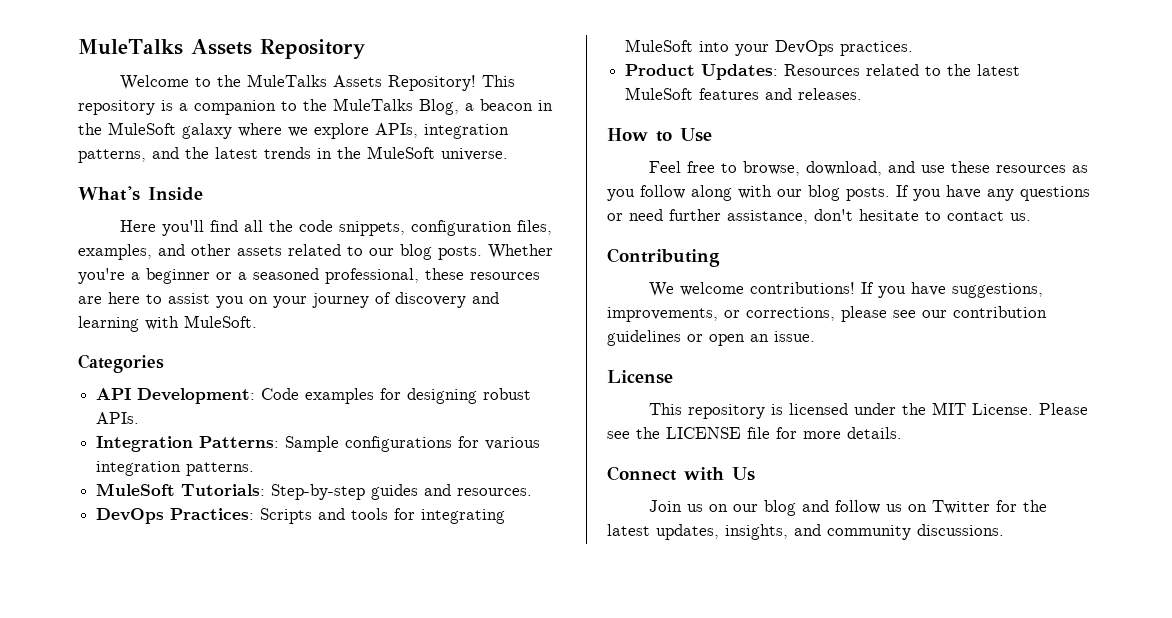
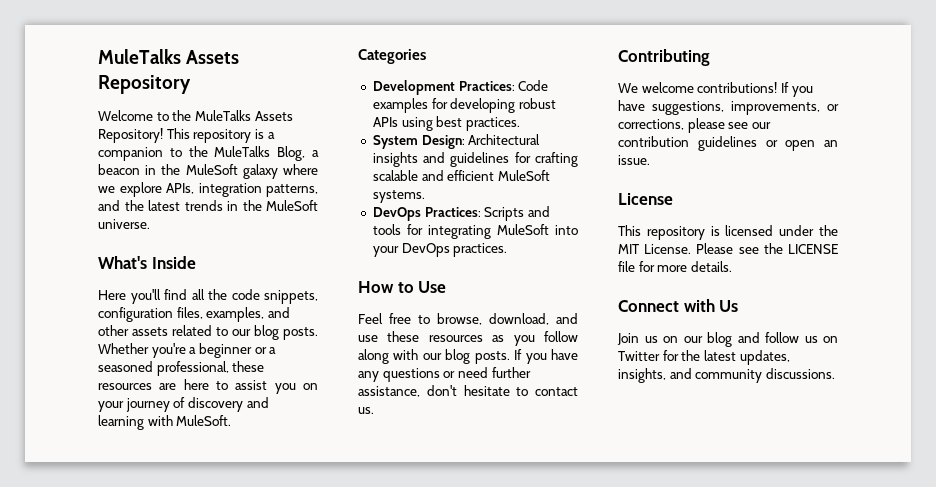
[96,388,256,404] API Development: -> [372,80,515,95] Development Practices:
[407,388,532,404] [96,412,140,424] [96,436,541,452] [96,461,255,476] [96,483,533,500] designing robust APIs. // Integration Patterns: Sample configurations for various integration patterns. // MuleSoft Tutorials: Step-by-step guides and resources. -> [450,98,556,113] [372,116,520,131] [372,134,541,149] [372,152,578,167] [372,170,550,181] [372,190,425,203] developing robust APIs using best practices. // System Design: Architectural insights and guidelines for crafting scalable and efficient MuleSoft systems.
[625,64,1021,80] [625,87,863,100] // Product Updates: Resources related to the latest MuleSoft features and releases. -> (508, 250) none

